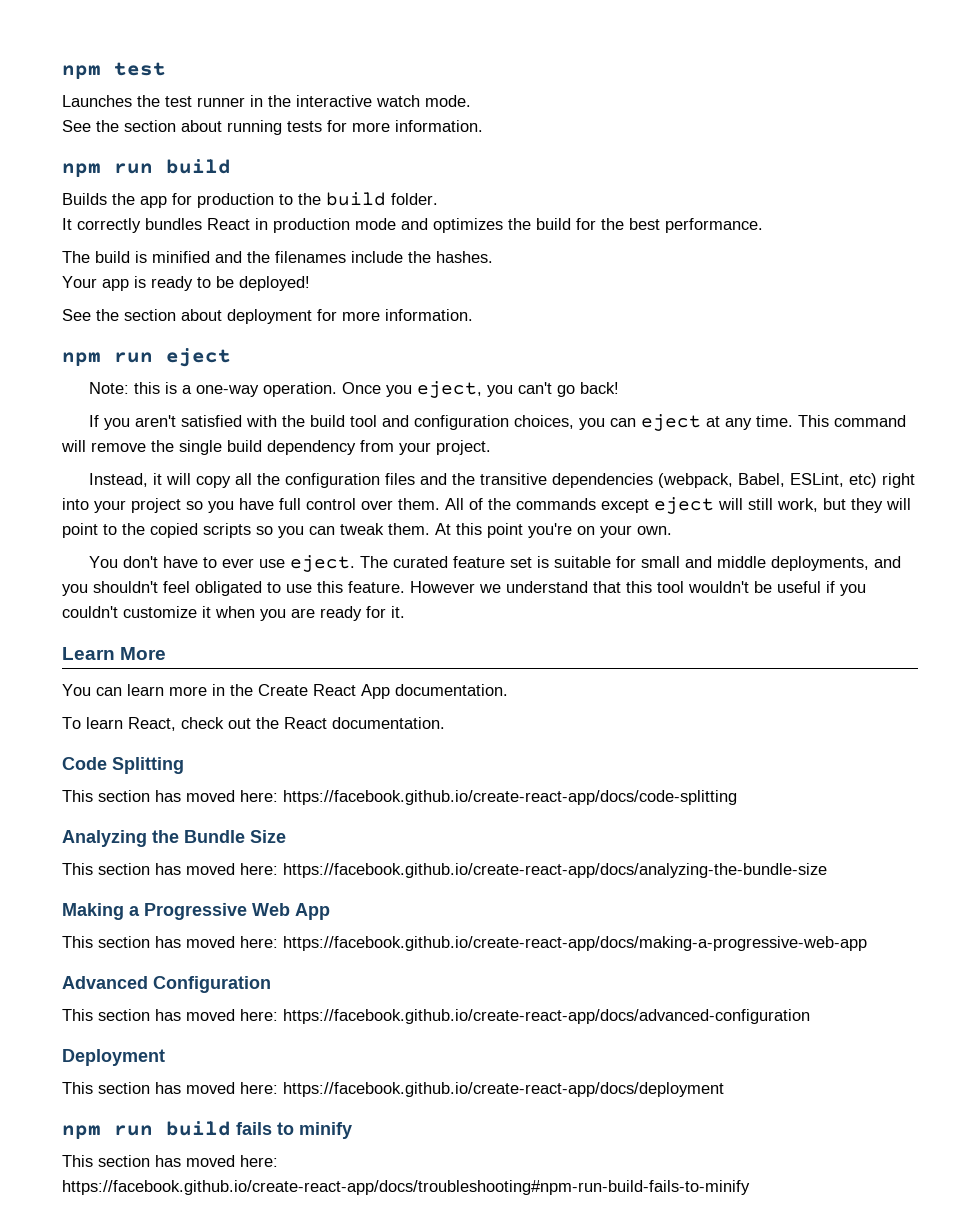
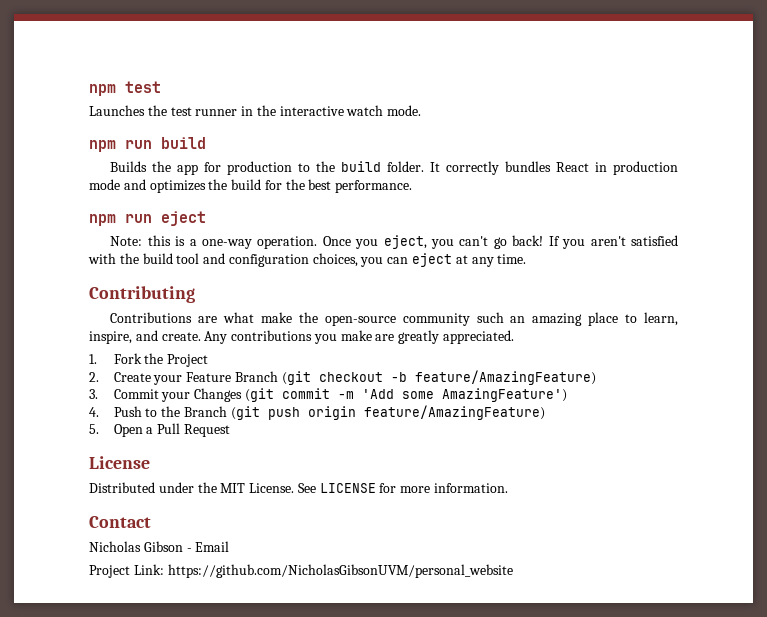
[62,120,483,135] // See the section about running tests for more information. -> (422, 110) none
(438, 199) // -> (425, 166) none
[62,251,493,263] [62,276,310,291] [62,309,473,324] // The build is minified and the filenames include the hashes. // Your app is ready to be deployed! // See the section about deployment for more information. -> (413, 186) none
(619, 388) // -> (544, 240) none
[797,415,906,427] [61,440,491,455] [88,473,915,488] [62,497,911,514] [62,523,672,538] [88,555,901,572] [62,581,866,596] [62,606,405,621] [62,647,167,660] [62,684,508,699] [62,717,445,731] [62,757,184,774] [62,790,737,805] [62,830,286,847] [62,863,827,878] [62,903,330,920] [62,936,867,951] [62,976,271,993] [62,1009,810,1024] [62,1049,165,1066] [62,1082,724,1097] [62,1121,352,1139] [62,1155,278,1167] [62,1180,750,1195] This command will remove the single build dependency from your project. // Instead, it will copy all the configuration files and the transitive dependencies (webpack, Babel, ESLint, etc) right into your project so you have full control over them. All of the commands except eject will still work, but they will point to the copied scripts so you can tweak them. At this point you're on your own. // You don't have to ever use eject. The curated feature set is suitable for small and middle deployments, and you shouldn't feel obligated to use this feature. However we understand that this tool wouldn't be useful if you couldn't customize it when you are ready for it. // Learn More // You can learn more in the Create React App documentation. // To learn React, check out the React documentation. // Code Splitting // This section has moved here: https://facebook.github.io/create-react-app/docs/code-splitting // Analyzing the Bundle Size // This section has moved here: https://facebook.github.io/create-react-app/docs/analyzing-the-bundle-size // Making a Progressive Web App // This section has moved here: https://facebook.github.io/create-react-app/docs/making-a-progressive-web-app // Advanced Configuration // This section has moved here: https://facebook.github.io/create-react-app/docs/advanced-configuration // Deployment // This section has moved here: https://facebook.github.io/create-react-app/docs/deployment // npm run build fails to minify // This section has moved here: https://facebook.github.io/create-react-app/docs/troubleshooting#npm-run-build-fails-to-minify -> [89,286,195,303] [110,312,678,326] [89,330,515,344] [89,353,209,367] [89,370,596,385] [89,388,567,402] [89,405,545,420] [89,423,230,437] [89,456,150,469] [89,482,509,493] [89,516,151,528] [89,541,230,552] [89,564,513,578] // Contributing // Contributions are what make the open-source community such an amazing place to learn, inspire, and create. Any contributions you make are greatly appreciated. // 1. Fork the Project // 2. Create your Feature Branch (git checkout -b feature/AmazingFeature) // 3. Commit your Changes (git commit -m 'Add some AmazingFeature') // 4. Push to the Branch (git push origin feature/AmazingFeature) // 5. Open a Pull Request // License // Distributed under the MIT License. See LICENSE for more information. // Contact // Nicholas Gibson - Email // Project Link: https://github.com/NicholasGibsonUVM/personal_website

